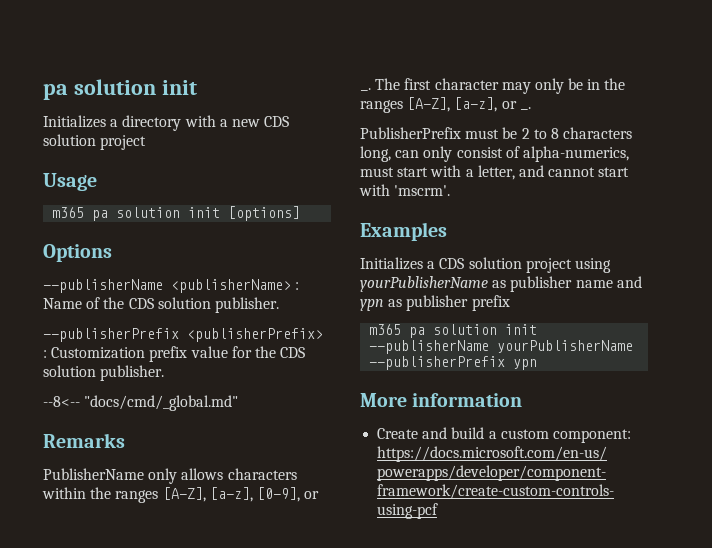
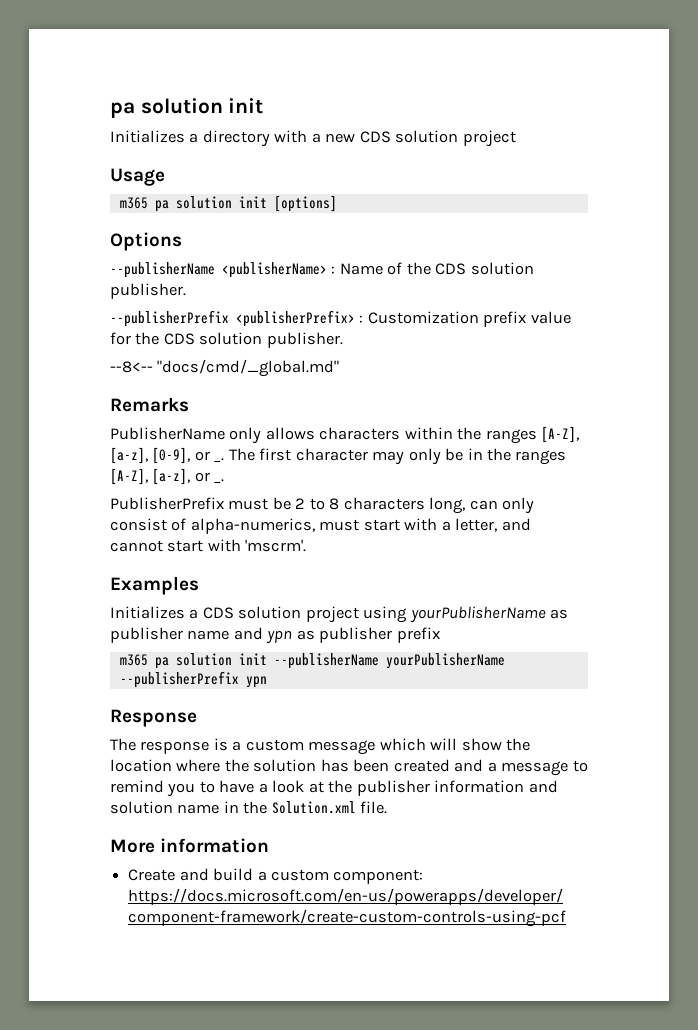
(538, 364) none -> [110,709,197,727] [110,738,531,755] [110,759,588,776] [110,780,558,797] [110,801,388,814] // Response // The response is a custom message which will show the location where the solution has been created and a message to remind you to have a look at the publisher information and solution name in the Solution.xml file.

